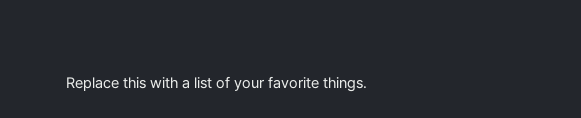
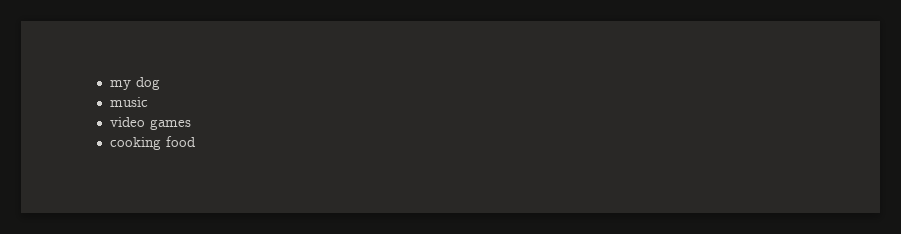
[66,76,368,92] Replace this with a list of your favorite things. -> [109,77,160,90] [109,97,148,107] [109,117,191,130] [109,136,196,150] my dog // music // video games // cooking food

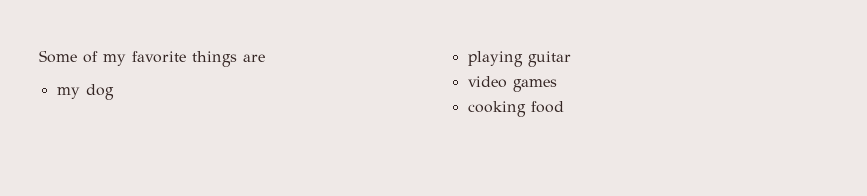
(109, 85) none -> [39,50,265,67] Some of my favorite things are //
[109,97,148,107] music -> [467,51,571,67] playing guitar

